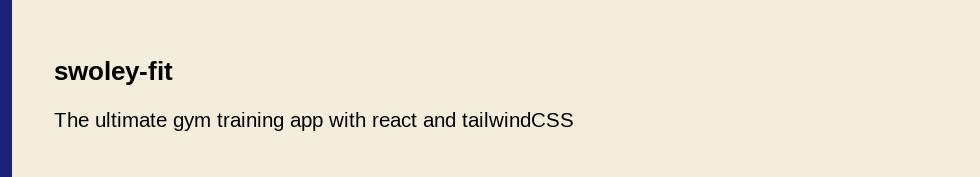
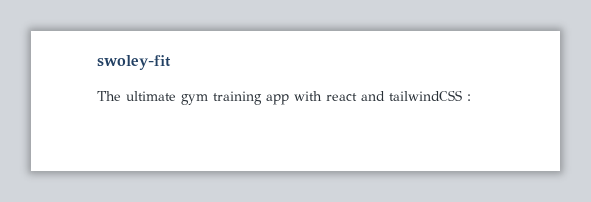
(574, 119) none -> [467,94,471,101] :

